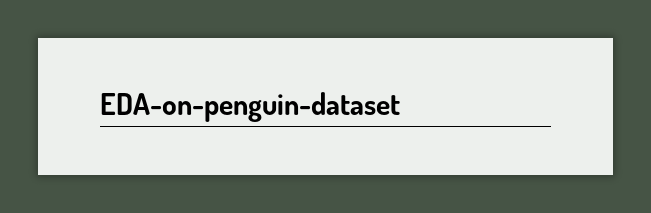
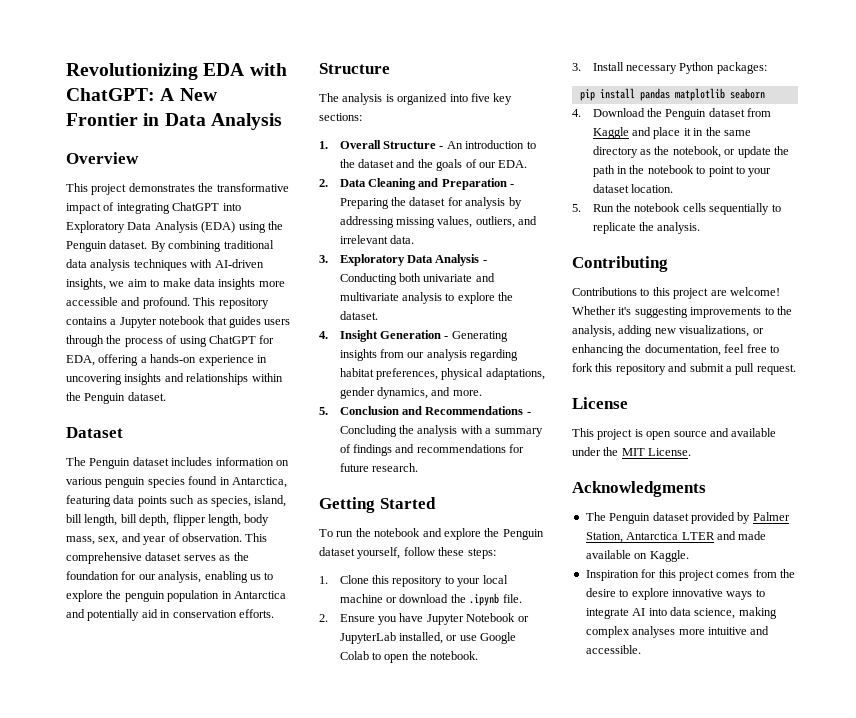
[100,92,400,122] EDA-on-penguin-dataset -> [66,63,287,80] [66,88,217,101] [66,113,282,130] [66,152,139,164] [66,183,289,195] [66,202,241,214] [66,221,283,233] [66,240,274,252] [66,259,264,271] [66,278,285,290] [66,297,269,309] [66,316,291,328] [66,335,275,347] [66,354,267,366] [66,373,283,385] [66,392,166,404] [66,427,123,438] [66,457,289,469] [66,476,287,488] [66,495,287,507] [66,514,270,526] [66,533,268,545] [66,552,249,564] [66,571,274,583] [66,590,286,602] [66,609,274,621] [319,63,390,74] [319,93,513,105] [319,113,362,121] [319,140,536,149] [339,159,528,171] [319,178,515,190] [339,197,522,209] [339,216,538,228] [339,235,415,244] [319,254,487,266] [339,273,495,285] [339,292,514,304] [339,311,378,320] [319,330,508,342] [339,349,519,361] [339,368,545,380] [339,387,482,399] [319,406,531,415] [339,425,543,437] [339,444,525,456] [339,463,419,472] [319,497,436,513] [319,528,544,540] [319,547,496,559] [319,575,508,587] [339,593,522,606] [319,613,529,625] [339,632,517,644] [339,651,479,663] [572,62,767,74] [579,88,765,101] [572,108,772,120] [592,127,751,139] [592,146,789,158] [592,165,772,177] [592,184,674,193] [572,203,781,215] [592,222,701,234] [572,256,668,272] [572,287,780,299] [572,306,792,318] [572,325,764,337] [572,344,779,356] [572,363,796,375] [572,397,628,409] [572,428,777,440] [572,447,692,456] [572,481,706,497] [585,512,790,524] [585,531,767,543] [585,550,689,562] [585,569,795,581] [585,588,765,600] [585,607,777,619] [585,626,770,638] [585,645,641,654] Revolutionizing EDA with ChatGPT: A New Frontier in Data Analysis // Overview // This project demonstrates the transformative impact of integrating ChatGPT into Exploratory Data Analysis (EDA) using the Penguin dataset. By combining traditional data analysis techniques with AI-driven insights, we aim to make data insights more accessible and profound. This repository contains a Jupyter notebook that guides users through the process of using ChatGPT for EDA, offering a hands-on experience in uncovering insights and relationships within the Penguin dataset. // Dataset // The Penguin dataset includes information on various penguin species found in Antarctica, featuring data points such as species, island, bill length, bill depth, flipper length, body mass, sex, and year of observation. This comprehensive dataset serves as the foundation for our analysis, enabling us to explore the penguin population in Antarctica and potentially aid in conservation efforts. // Structure // The analysis is organized into five key sections: // 1. Overall Structure - An introduction to the dataset and the goals of our EDA. // 2. Data Cleaning and Preparation - Preparing the dataset for analysis by addressing missing values, outliers, and irrelevant data. // 3. Exploratory Data Analysis - Conducting both univariate and multivariate analysis to explore the dataset. // 4. Insight Generation - Generating insights from our analysis regarding habitat preferences, physical adaptations, gender dynamics, and more. // 5. Conclusion and Recommendations - Concluding the analysis with a summary of findings and recommendations for future research. // Getting Started // To run the notebook and explore the Penguin dataset yourself, follow these steps: // 1. Clone this repository to your local machine or download the .ipynb file. // 2. Ensure you have Jupyter Notebook or JupyterLab installed, or use Google Colab to open the notebook. // 3. Install necessary Python packages: // pip install pandas matplotlib seaborn // 4. Download the Penguin dataset from Kaggle and place it in the same directory as the notebook, or update the path in the notebook to point to your dataset location. // 5. Run the notebook cells sequentially to replicate the analysis. // Contributing // Contributions to this project are welcome! Whether it's suggesting improvements to the analysis, adding new visualizations, or enhancing the documentation, feel free to fork this repository and submit a pull request. // License // This project is open source and available under the MIT License. // Acknowledgments // The Penguin dataset provided by Palmer Station, Antarctica LTER and made available on Kaggle. // Inspiration for this project comes from the desire to explore innovative ways to integrate AI into data science, making complex analyses more intuitive and accessible.

